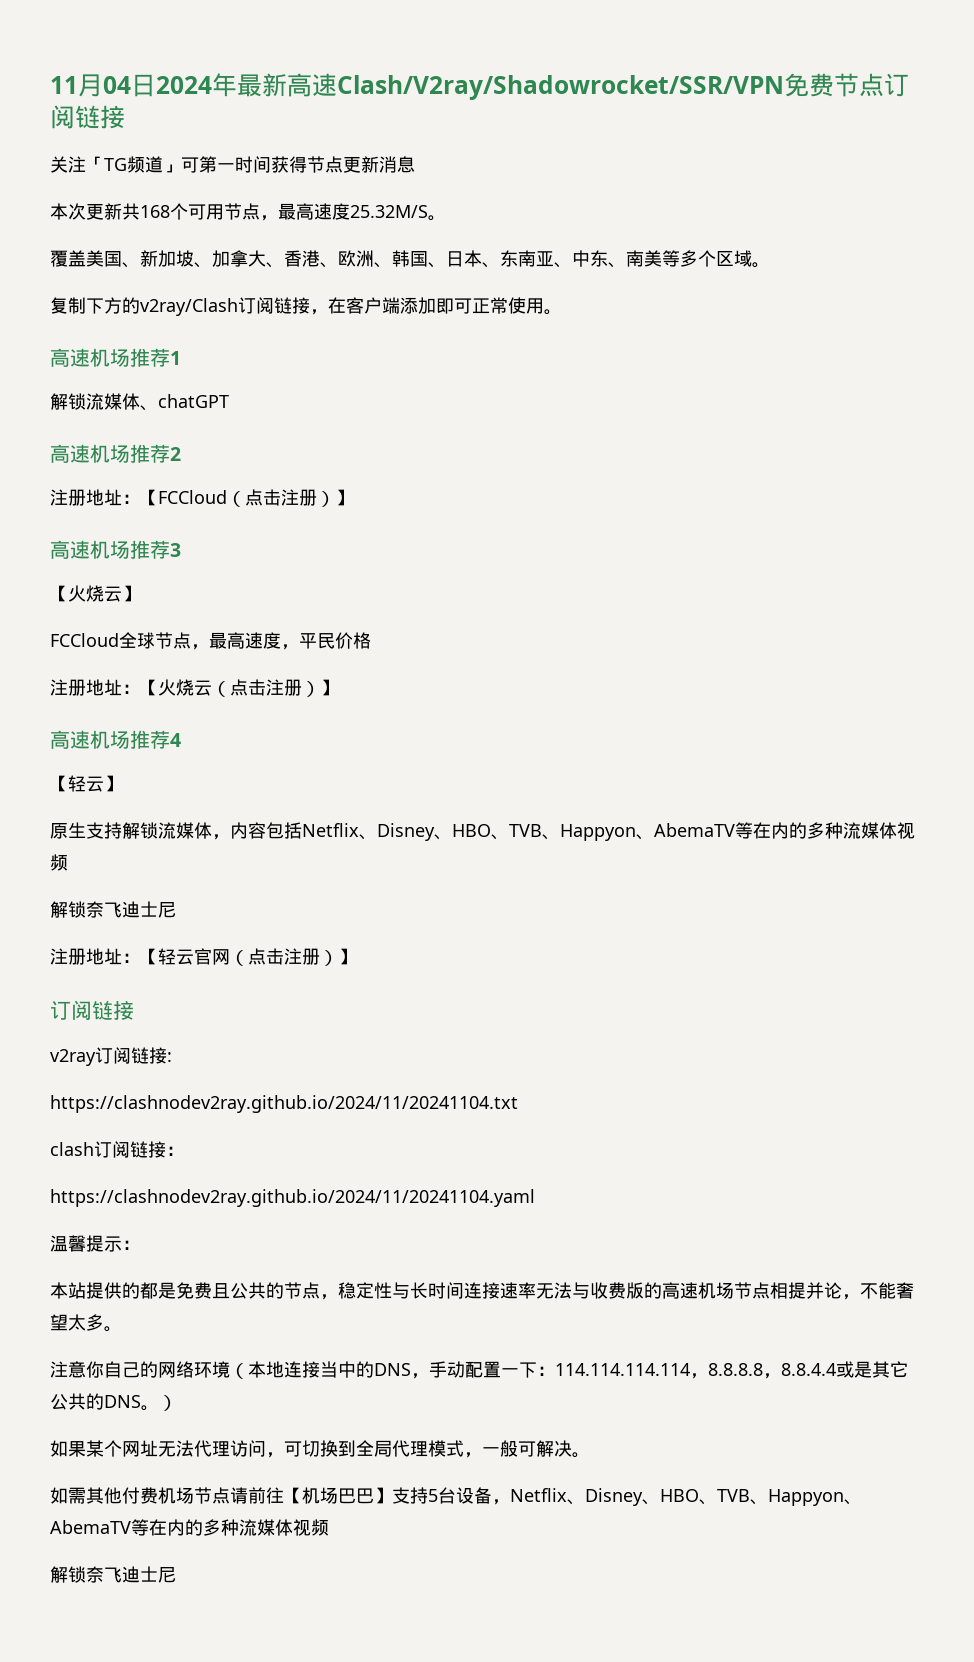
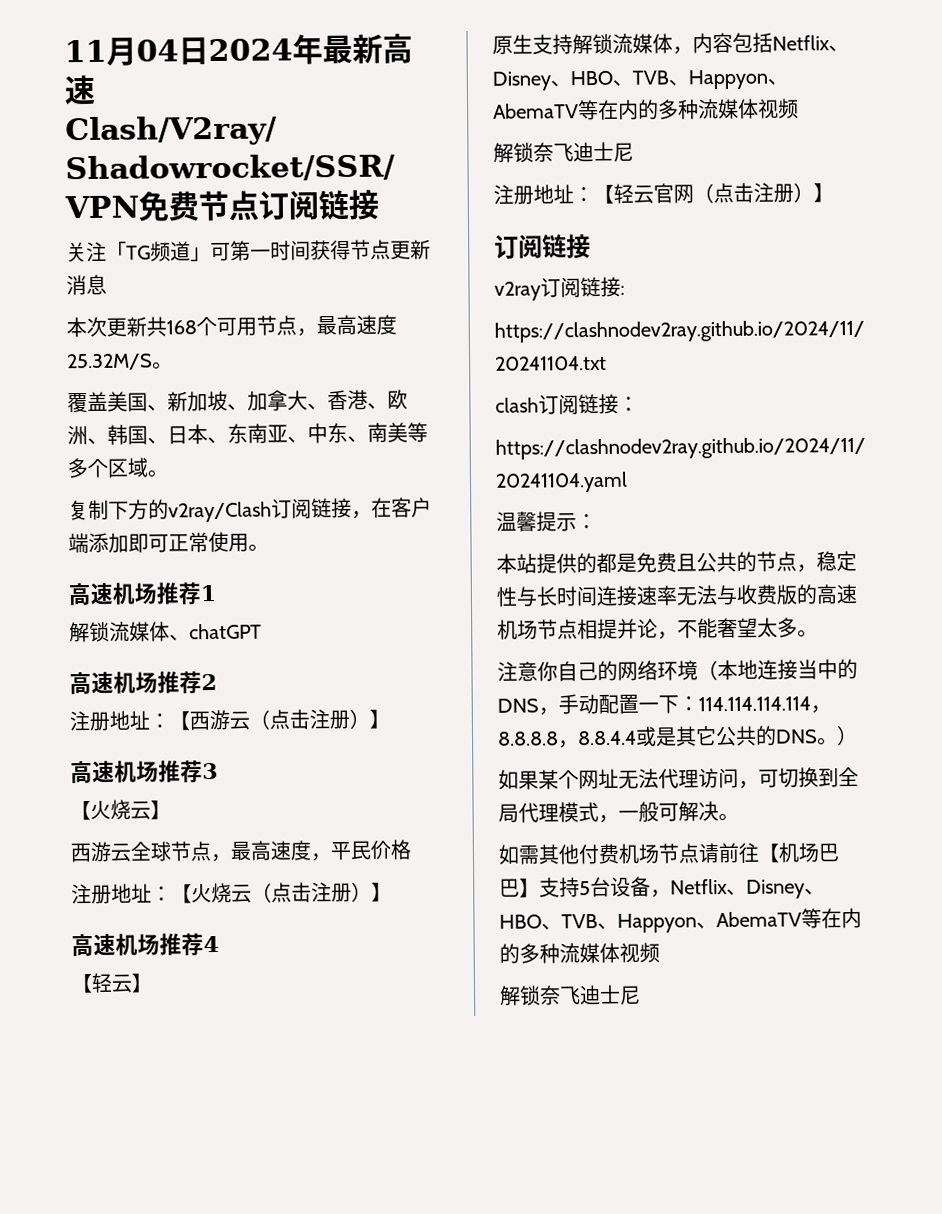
[158,490,227,504] FCCloud -> [189,709,250,731] 西游云
[50,633,119,647] FCCloud -> [70,841,131,863] 西游云

